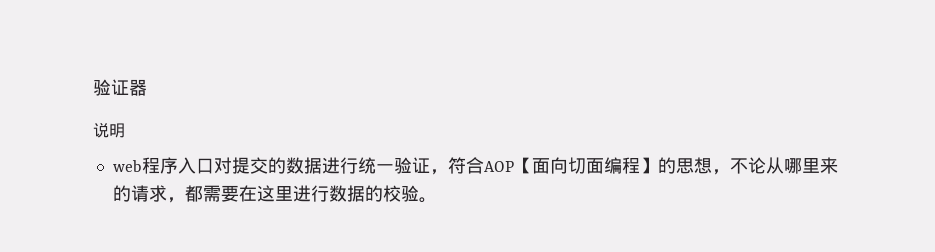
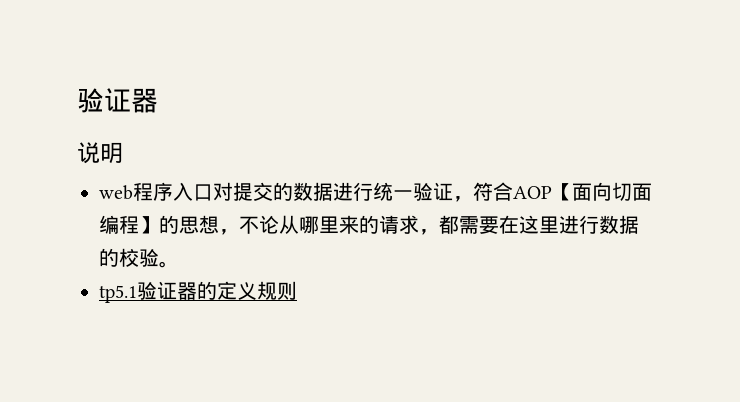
(437, 200) none -> [99,281,297,303] // tp5.1验证器的定义规则

